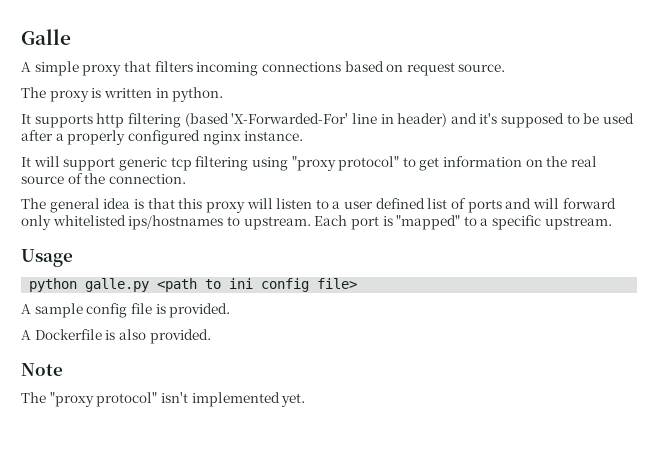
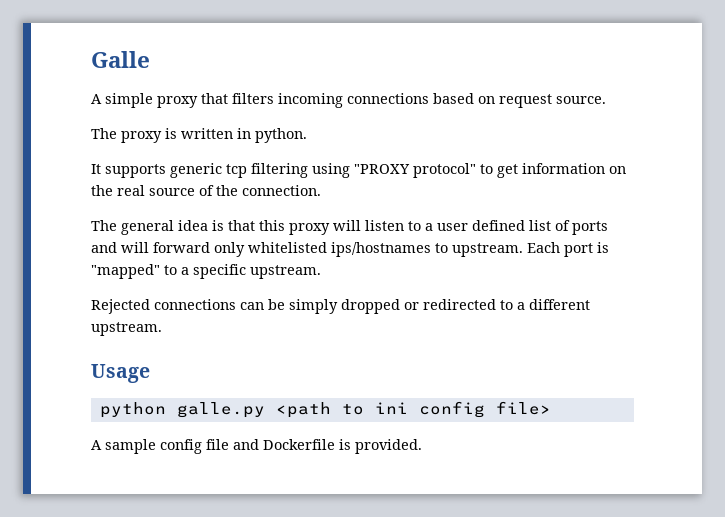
[96,113,635,128] [21,130,304,145] [21,156,116,171] http filtering (based 'X-Forwarded-For' line in header) and it's supposed to be used after a properly configured nginx instance. // It will support -> (166, 171) none
[291,156,336,171] "proxy -> [354,164,410,174] "PROXY
(612, 223) none -> [91,299,590,314] [91,322,162,336] // Rejected connections can be simply dropped or redirected to a different upstream.
(152, 308) none -> [233,439,335,450] and Dockerfile
[21,329,211,344] [21,363,63,376] [21,392,306,407] // A Dockerfile is also provided. // Note // The "proxy protocol" isn't implemented yet. -> (422, 446) none

